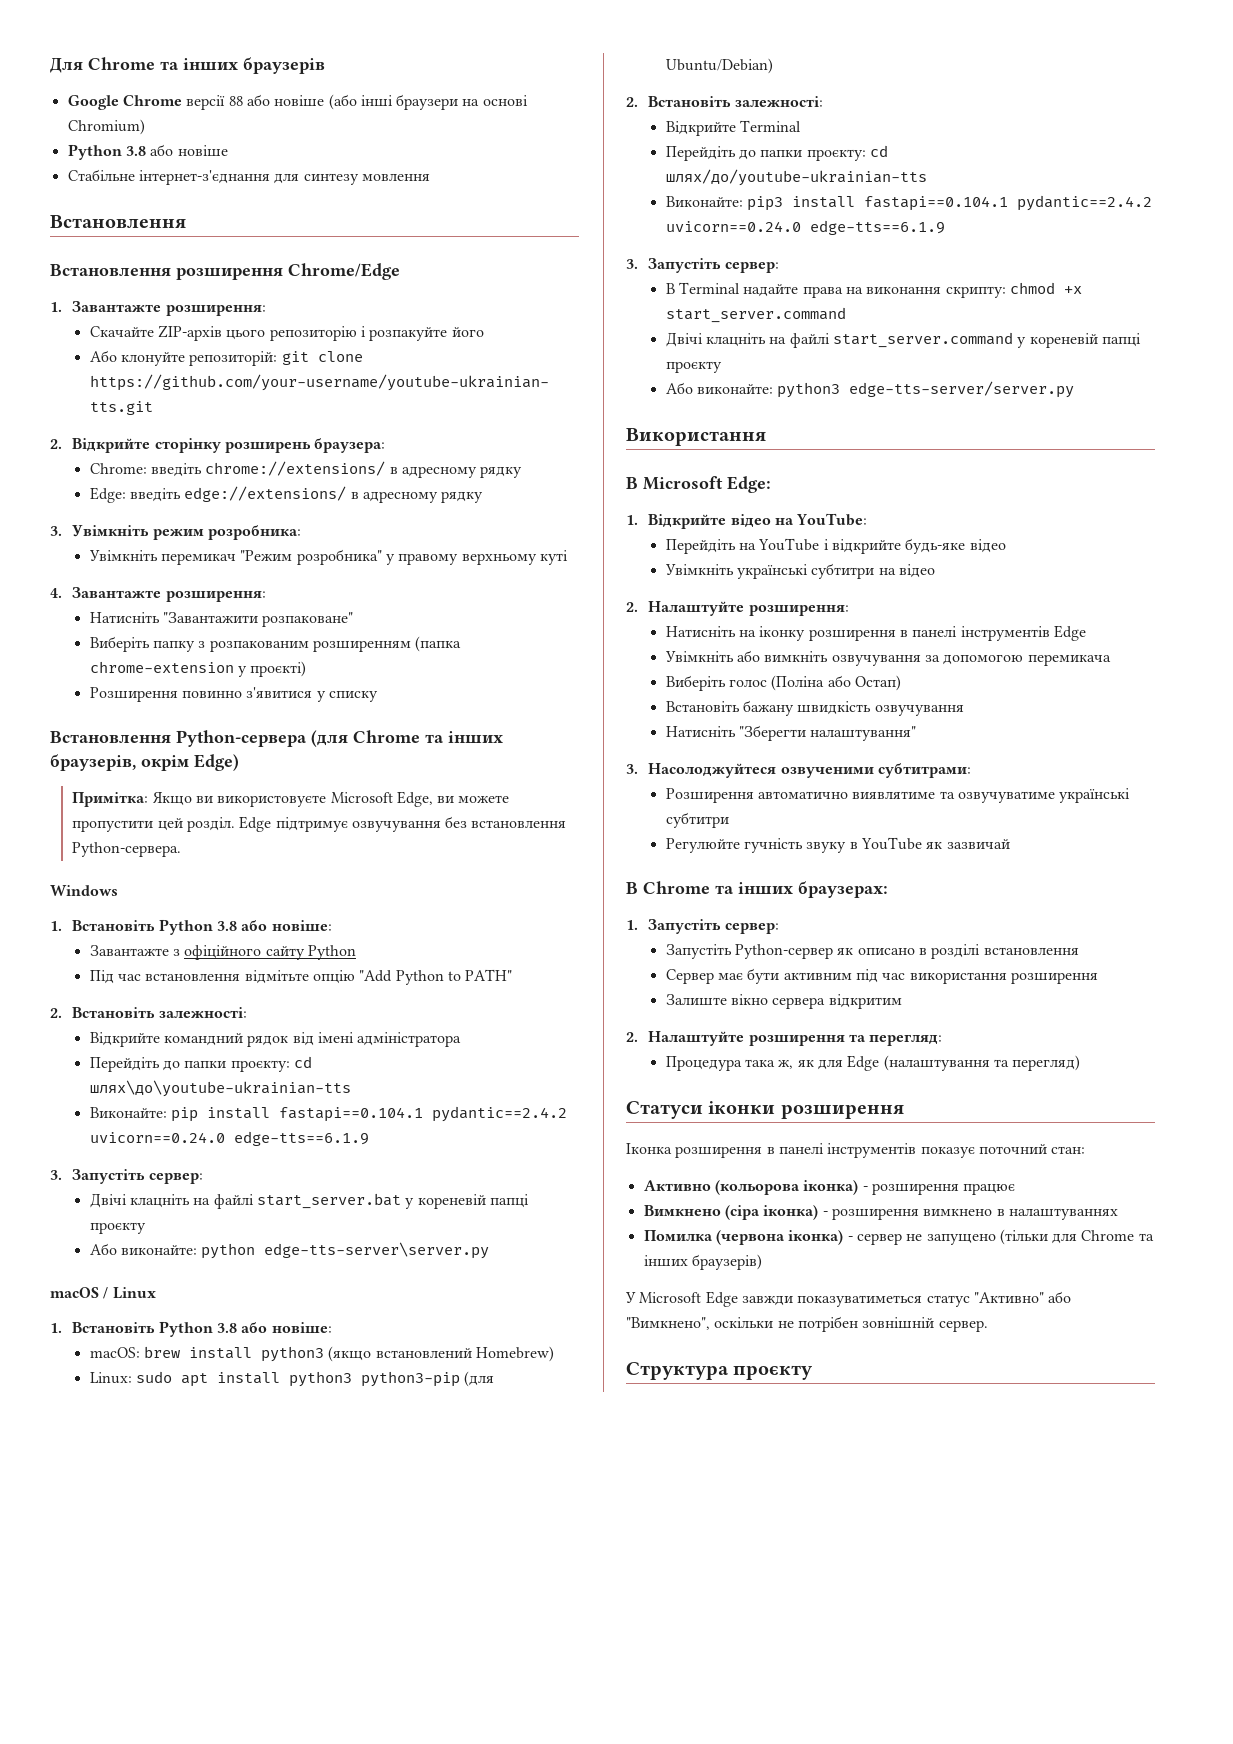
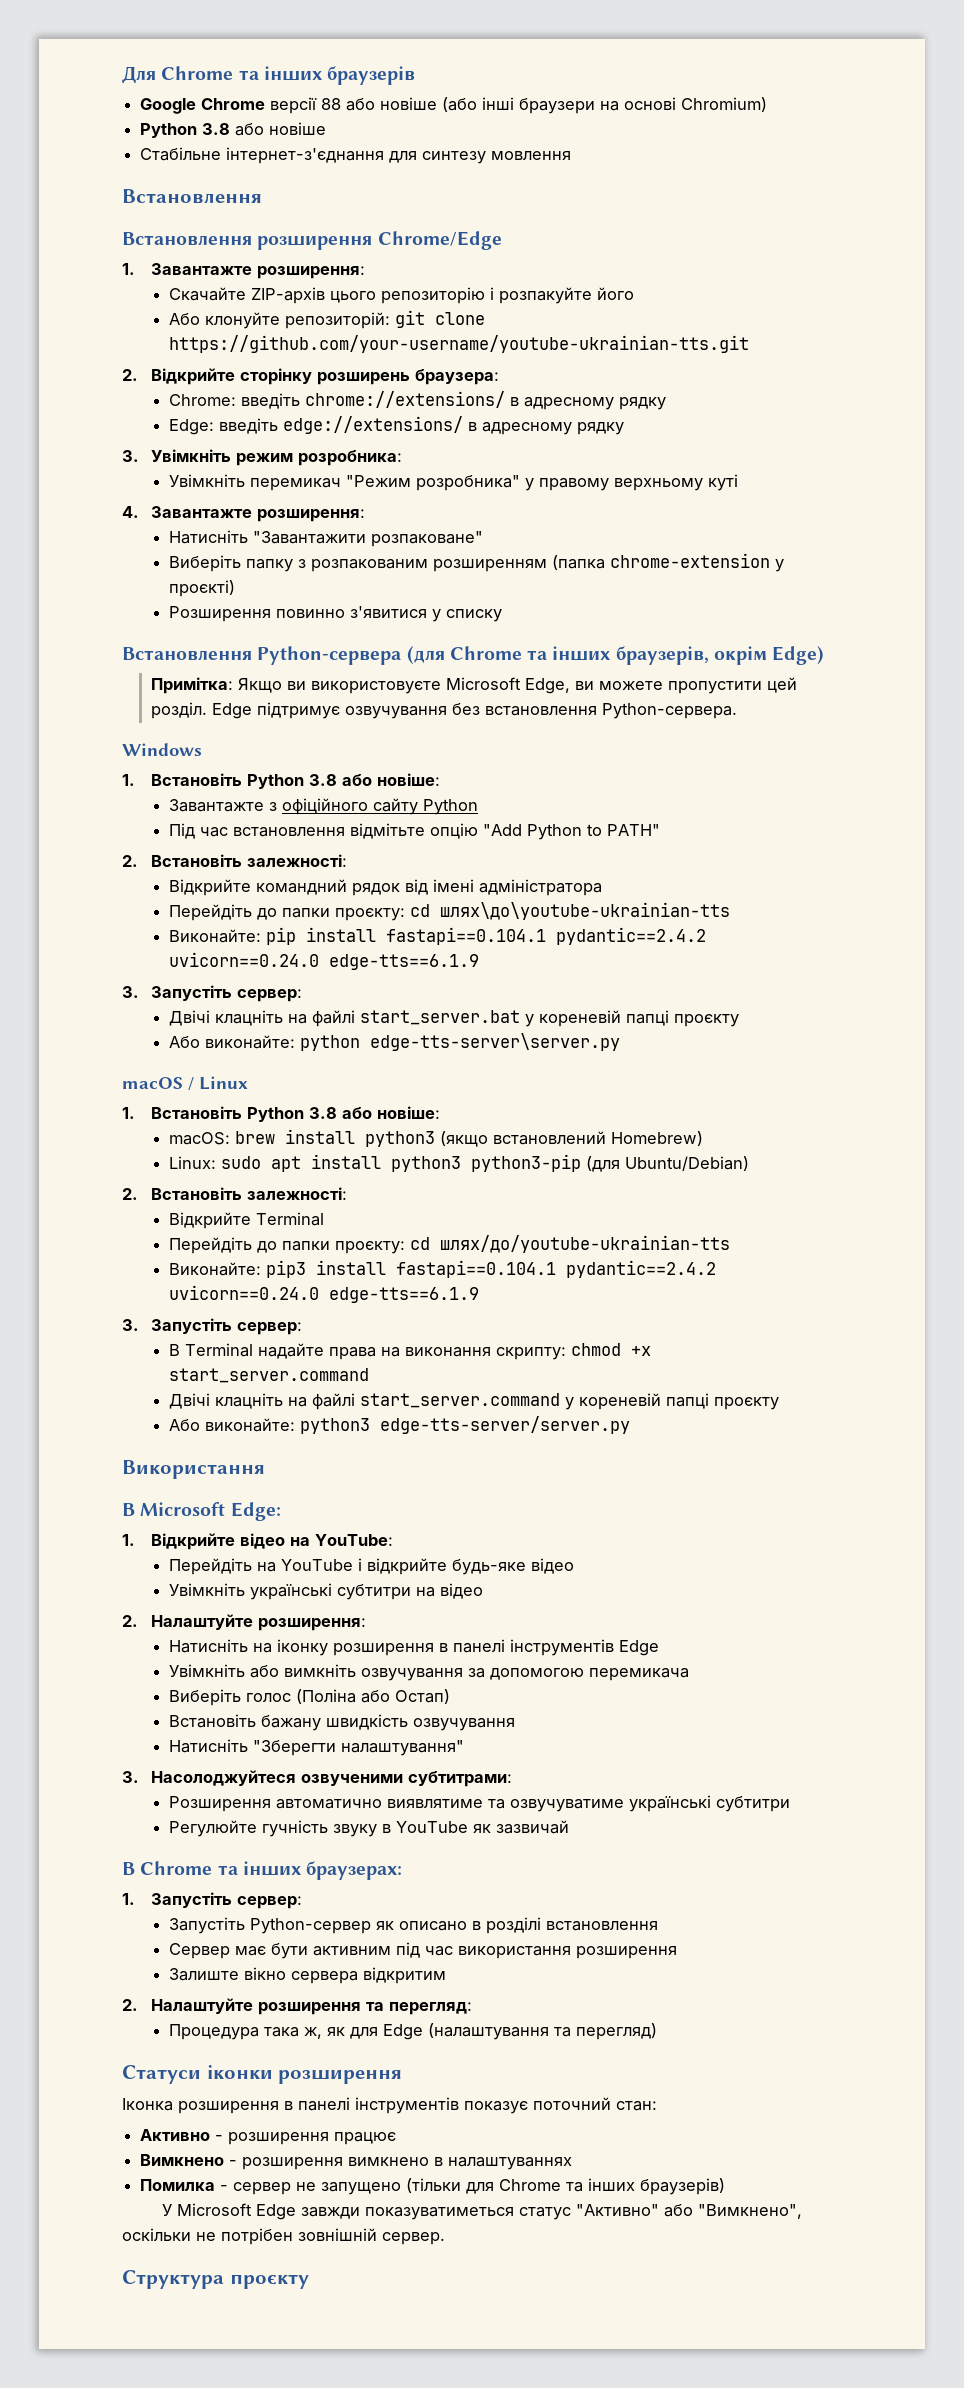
[714,1180,859,1195] (кольорова іконка) -> (211, 2135) none
[724,1205,819,1220] (сіра іконка) -> (225, 2160) none
[715,1230,844,1245] (червона іконка) -> (216, 2185) none

